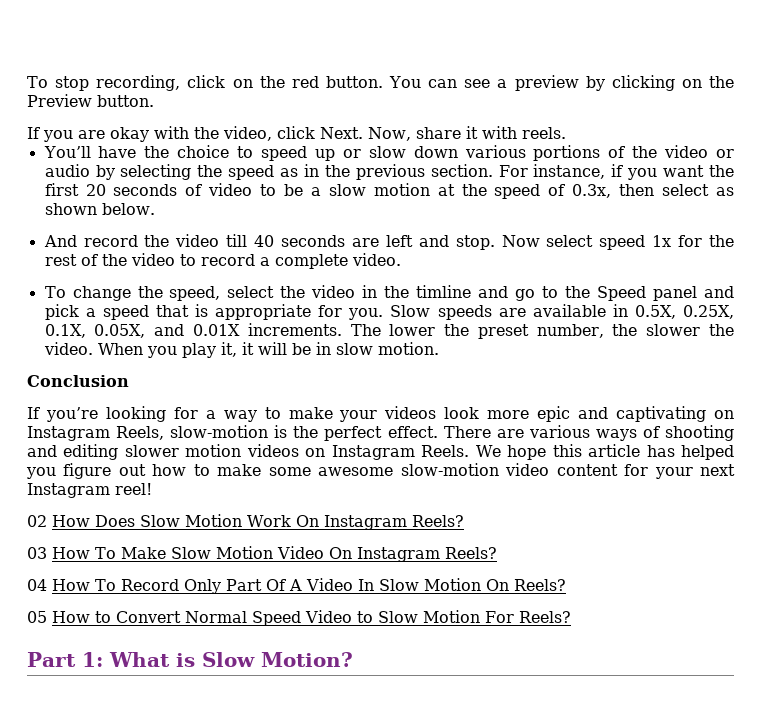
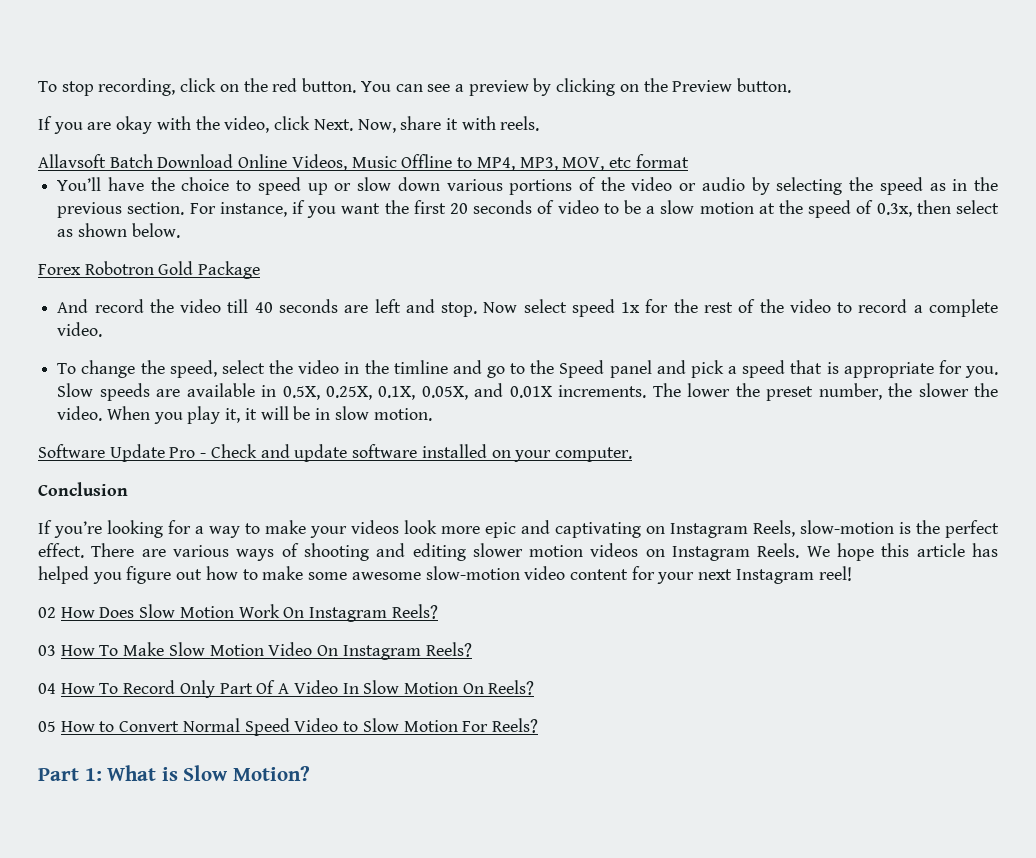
(566, 133) none -> [38,154,689,171] // Allavsoft Batch Download Online Videos, Music Offline to MP4, MP3, MOV, etc format
(155, 209) none -> [38,261,261,279] // Forex Robotron Gold Package
(439, 348) none -> [38,444,632,462] // Software Update Pro - Check and update software installed on your computer.

